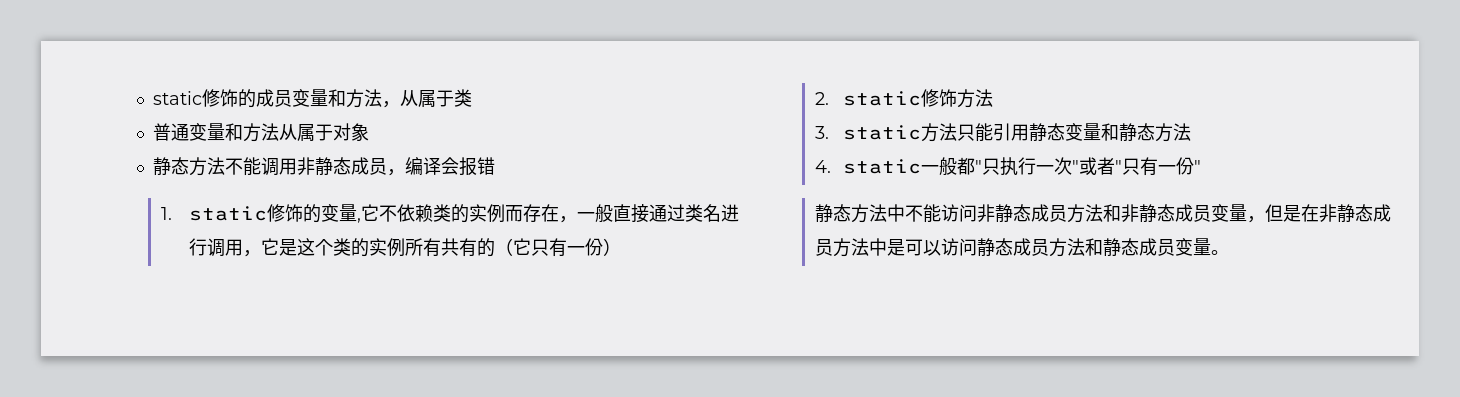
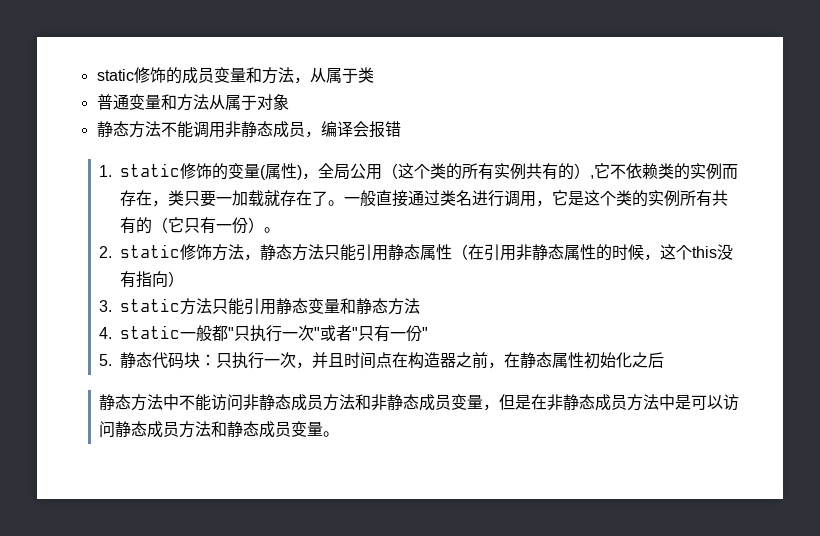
(357, 213) none -> [260,163,591,180] (属性)，全局公用（这个类的所有实例共有的）
(577, 219) none -> [168,190,345,207] 类只要一加载就存在了。
(621, 247) none -> [264,227,281,233] 。
(993, 98) none -> [244,244,734,261] [120,271,185,288] ，静态方法只能引用静态属性（在引用非静态属性的时候，这个this没有指向）
(1201, 166) none -> [99,352,665,369] // 5.静态代码块：只执行一次，并且时间点在构造器之前，在静态属性初始化之后

